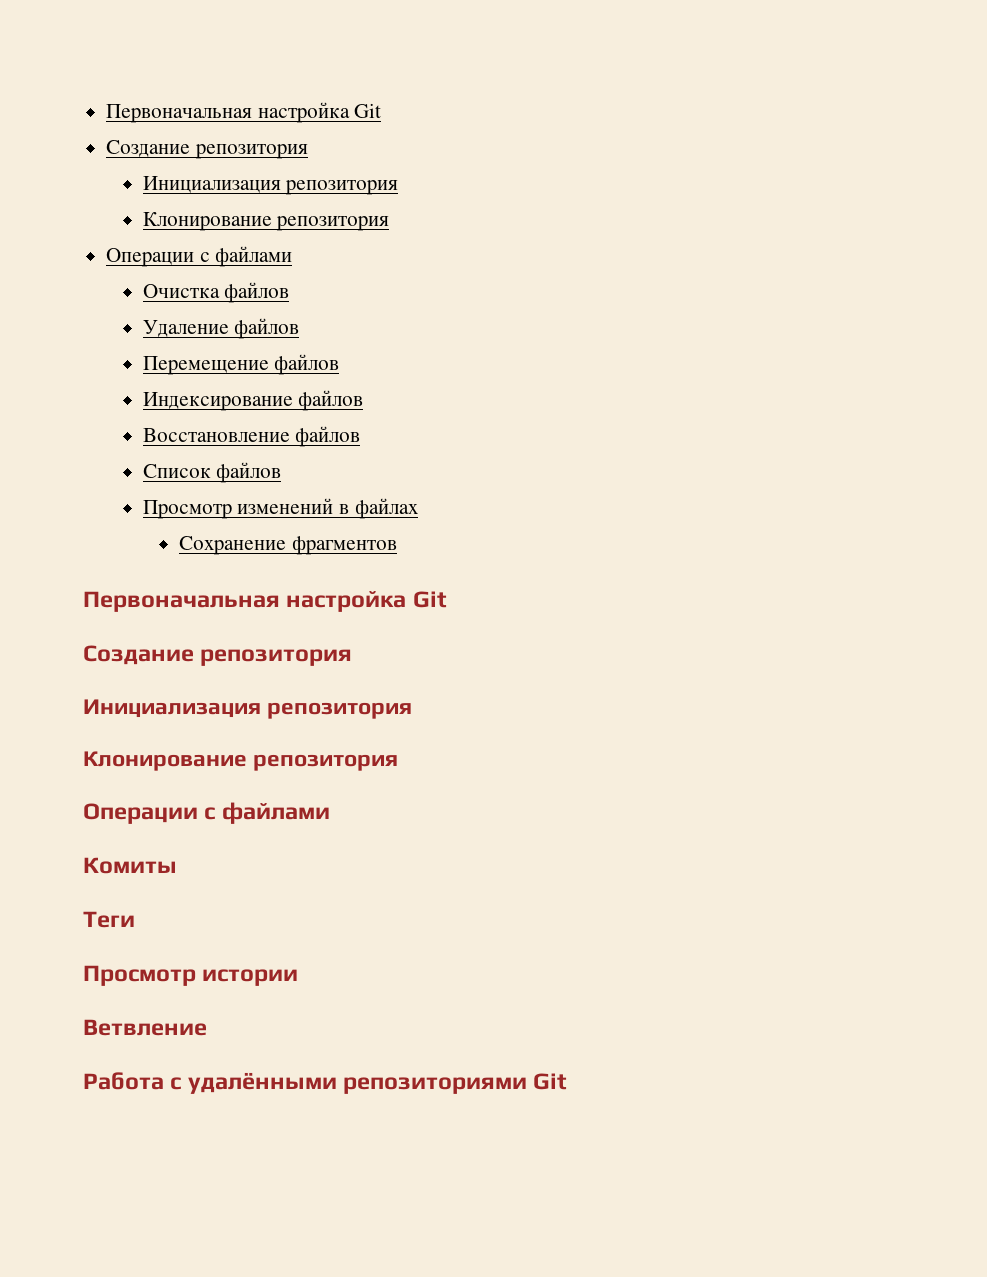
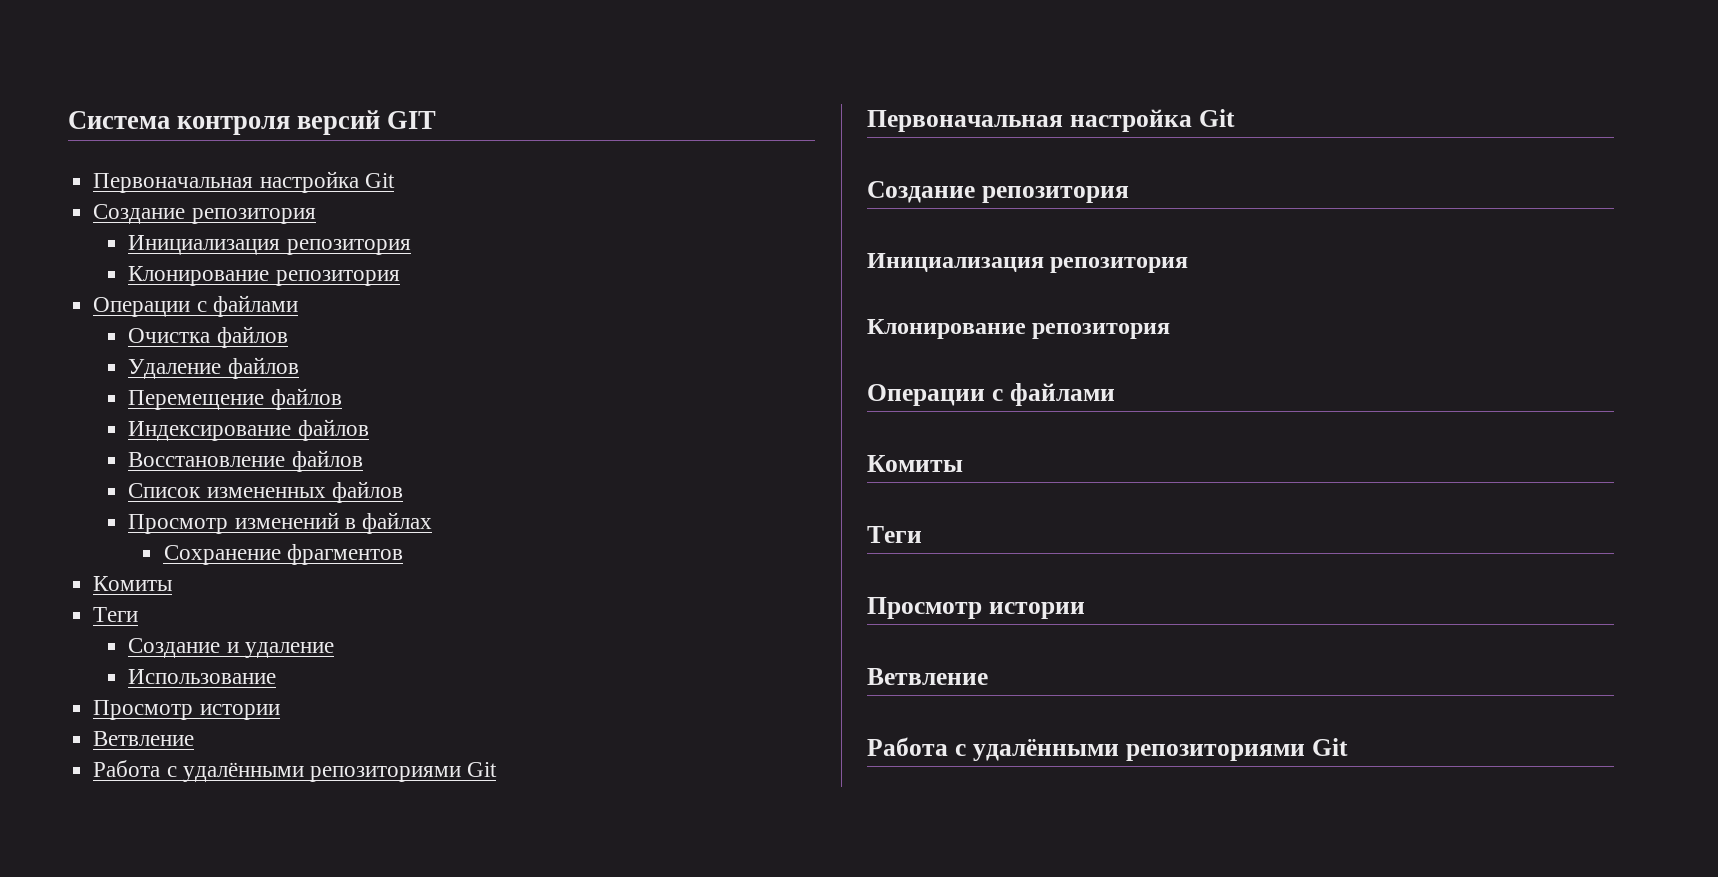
(106, 113) none -> [68,110,437,135] Система контроля версий GIT //
(211, 471) none -> [206,487,326,498] измененных
(397, 545) none -> [93,576,173,591] [93,607,139,622] [128,638,334,658] [128,669,277,684] [93,700,280,720] [93,731,195,746] [93,760,498,782] // Комиты // Теги // Создание и удаление // Использование // Просмотр истории // Ветвление // Работа с удалёнными репозиториями Git

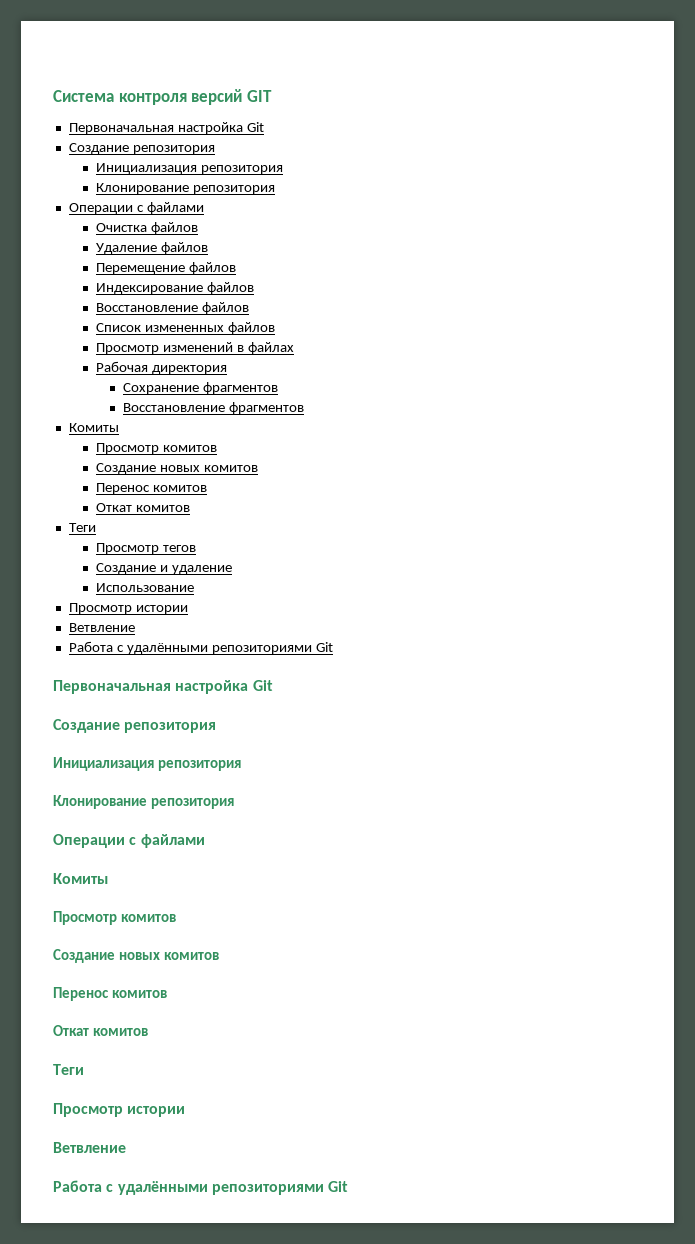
(433, 523) none -> [96,361,228,374] // Рабочая директория
[93,576,173,591] [93,607,139,622] // Комиты // Теги -> [123,402,305,414] [68,423,119,432] [96,443,218,454] [96,463,259,474] [96,483,208,494] [96,503,191,512] [68,523,96,532] [96,543,197,554] // Восстановление фрагментов // Комиты // Просмотр комитов // Создание новых комитов // Перенос комитов // Откат комитов // Теги // Просмотр тегов
(963, 463) none -> [53,911,177,925] [53,949,220,963] [53,987,168,1001] [53,1025,149,1036] // Просмотр комитов // Создание новых комитов // Перенос комитов // Откат комитов

